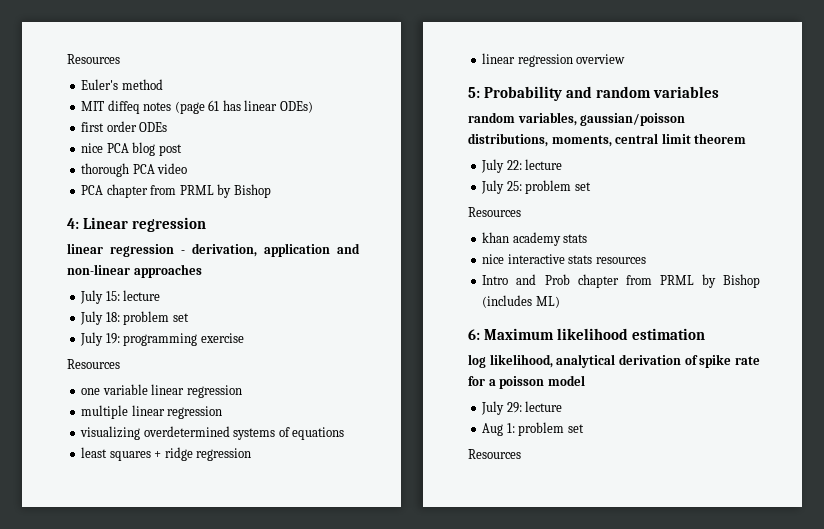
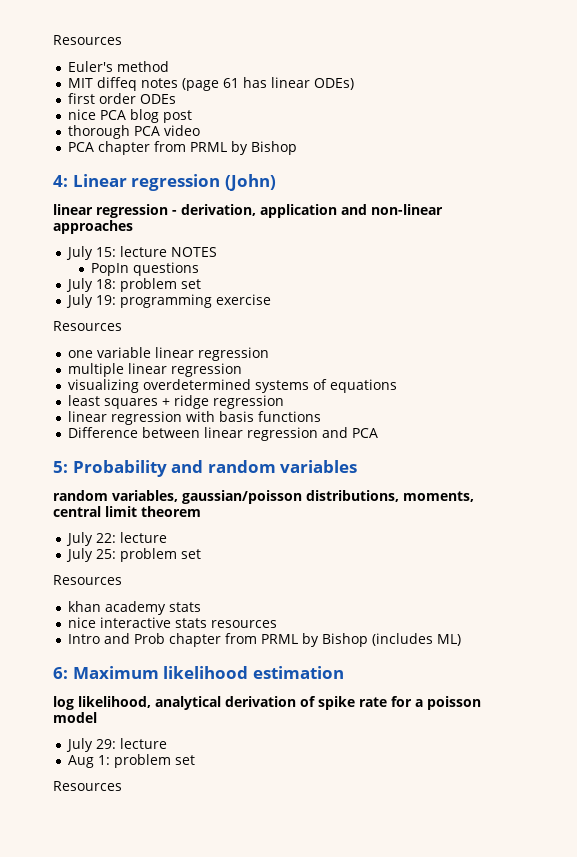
(207, 224) none -> [224,174,276,191] (John)
(161, 295) none -> [170,247,217,257] [90,262,199,276] NOTES // PopIn questions
[576,54,626,64] overview -> [185,411,321,422] [67,427,378,441] with basis functions // Difference between linear regression and PCA

